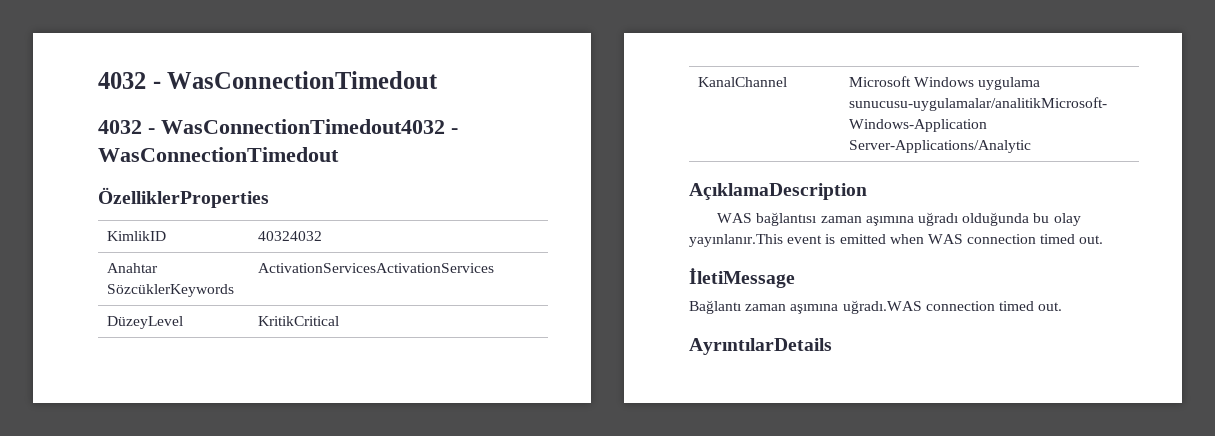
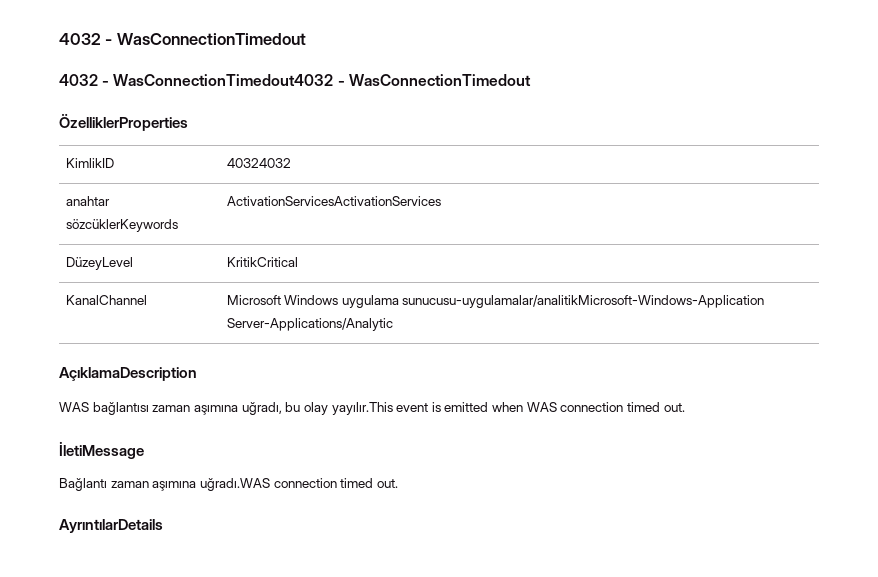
[106,263,158,273] [106,284,234,297] Anahtar SözcüklerKeywords -> [65,196,110,206] [65,219,178,232] anahtar sözcüklerKeywords
[917,212,1030,226] uğradı olduğunda -> [241,402,282,415] uğradı,
[689,234,783,247] yayınlanır.This -> [331,402,393,415] yayılır.This

